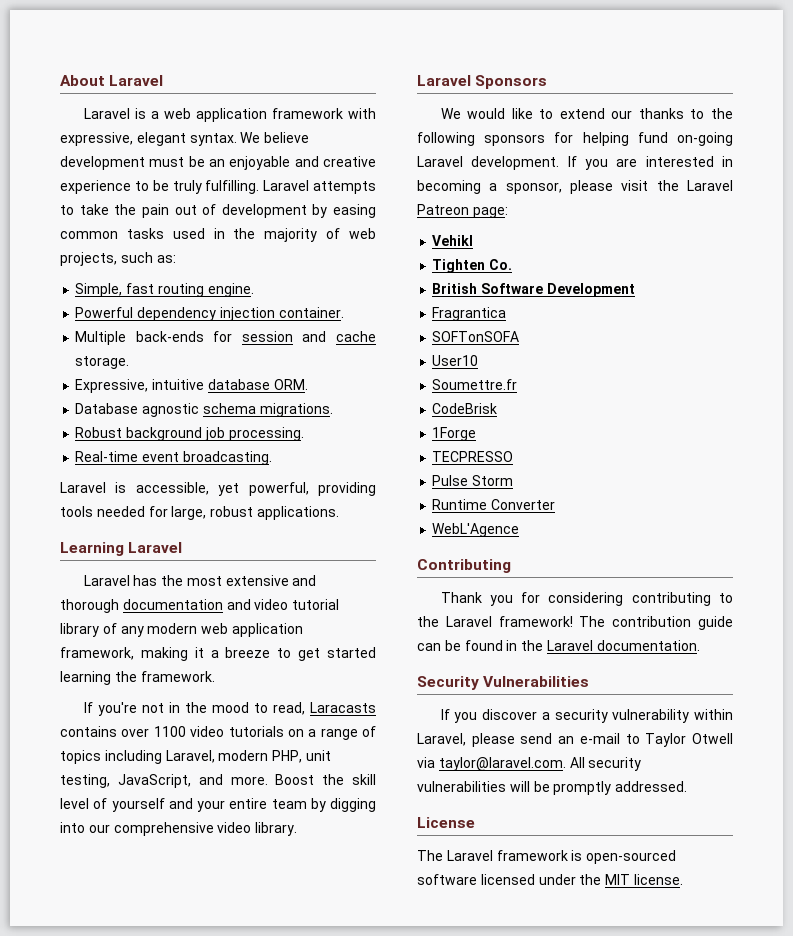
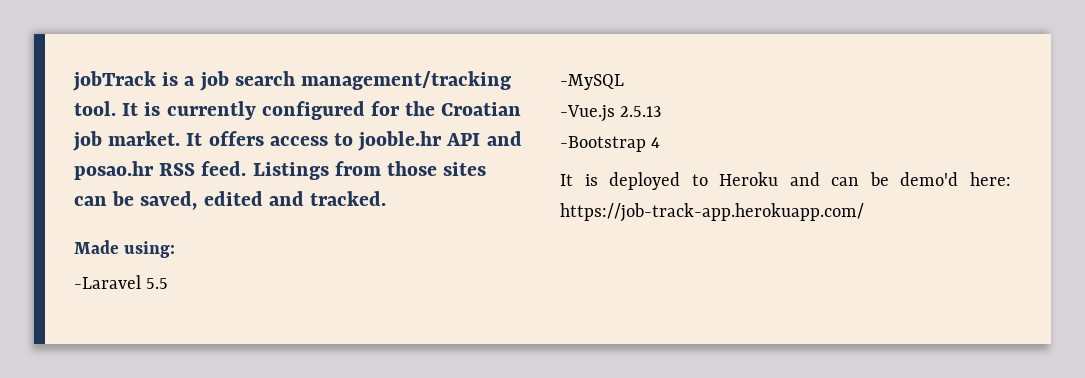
[60,75,164,86] [83,108,376,122] [60,132,310,146] [60,156,376,170] [60,180,376,194] [60,204,376,218] [60,228,376,242] [60,252,176,266] [75,283,254,297] [75,307,344,321] [75,331,376,345] [75,356,130,369] [75,379,308,393] [75,403,333,417] [75,427,304,441] [75,451,272,465] [60,482,376,496] [60,506,339,520] [60,542,183,556] [83,575,317,586] [60,599,340,613] [60,623,303,637] [60,647,376,661] [60,671,215,685] [83,702,376,716] [60,726,376,740] [60,750,331,764] [60,774,376,788] [60,798,376,812] [60,822,298,836] [417,75,548,89] [440,108,733,119] [417,132,733,146] [417,156,733,170] [417,180,733,194] [417,204,508,218] [432,235,474,246] [432,259,513,273] [432,283,635,297] [432,307,507,321] [432,331,520,342] [432,355,479,366] [432,379,518,390] [432,403,498,414] [432,427,477,441] [432,451,514,462] [432,475,514,486] [432,499,556,510] [432,523,520,537] [417,559,511,573] [440,592,733,606] [417,616,733,630] [417,640,700,651] [417,676,590,690] [440,709,733,723] [417,733,733,747] [417,757,642,771] [417,781,688,795] [417,817,475,828] [417,850,677,864] [417,874,683,885] About Laravel // Laravel is a web application framework with expressive, elegant syntax. We believe development must be an enjoyable and creative experience to be truly fulfilling. Laravel attempts to take the pain out of development by easing common tasks used in the majority of web projects, such as: // Simple, fast routing engine. // Powerful dependency injection container. // Multiple back-ends for session and cache storage. // Expressive, intuitive database ORM. // Database agnostic schema migrations. // Robust background job processing. // Real-time event broadcasting. // Laravel is accessible, yet powerful, providing tools needed for large, robust applications. // Learning Laravel // Laravel has the most extensive and thorough documentation and video tutorial library of any modern web application framework, making it a breeze to get started learning the framework. // If you're not in the mood to read, Laracasts contains over 1100 video tutorials on a range of topics including Laravel, modern PHP, unit testing, JavaScript, and more. Boost the skill level of yourself and your entire team by digging into our comprehensive video library. // Laravel Sponsors // We would like to extend our thanks to the following sponsors for helping fund on-going Laravel development. If you are interested in becoming a sponsor, please visit the Laravel Patreon page: // Vehikl // Tighten Co. // British Software Development // Fragrantica // SOFTonSOFA // User10 // Soumettre.fr // CodeBrisk // 1Forge // TECPRESSO // Pulse Storm // Runtime Converter // WebL'Agence // Contributing // Thank you for considering contributing to the Laravel framework! The contribution guide can be found in the Laravel documentation. // Security Vulnerabilities // If you discover a security vulnerability within Laravel, please send an e-mail to Taylor Otwell via taylor@laravel.com. All security vulnerabilities will be promptly addressed. // License // The Laravel framework is open-sourced software licensed under the MIT license. -> [73,71,512,91] [74,101,522,120] [73,131,522,151] [74,161,487,180] [74,191,387,210] [74,240,176,258] [74,275,169,289] [560,74,624,90] [560,105,662,122] [560,136,661,152] [560,172,1011,190] [560,203,864,222] jobTrack is a job search management/tracking tool. It is currently configured for the Croatian job market. It offers access to jooble.hr API and posao.hr RSS feed. Listings from those sites can be saved, edited and tracked. // Made using: // -Laravel 5.5 // -MySQL // -Vue.js 2.5.13 // -Bootstrap 4 // It is deployed to Heroku and can be demo'd here: https://job-track-app.herokuapp.com/

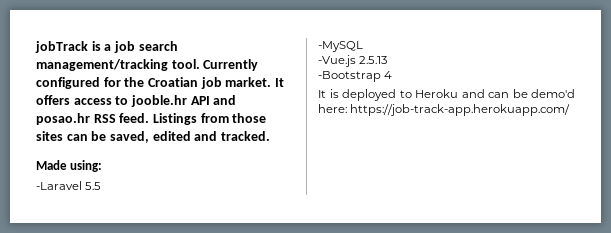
[122,101,256,120] It is currently -> [203,59,259,71] Currently

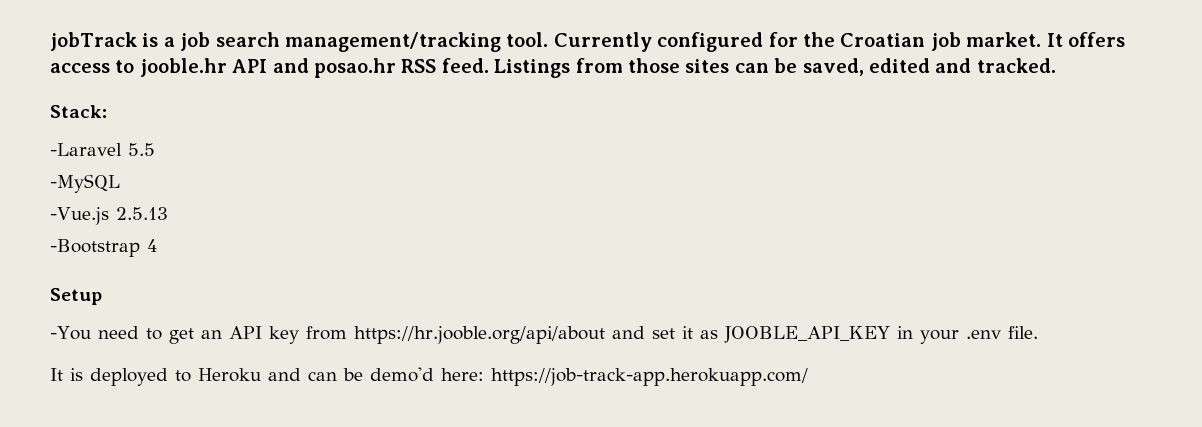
[36,160,103,172] Made using: -> [50,105,107,118] Stack:
(393, 75) none -> [50,288,102,305] [50,326,1038,344] // Setup // -You need to get an API key from https://hr.jooble.org/api/about and set it as JOOBLE_API_KEY in your .env file.

